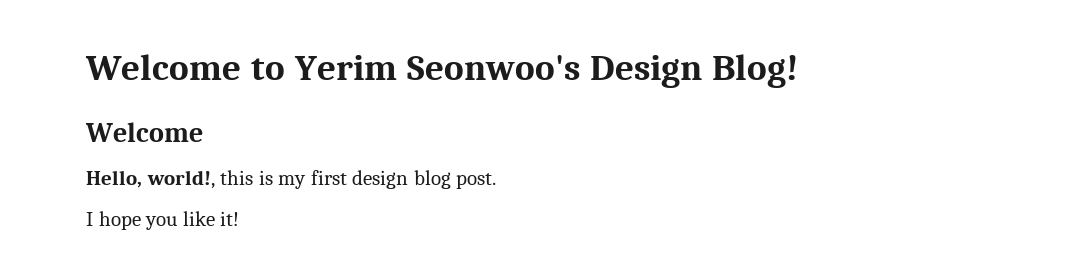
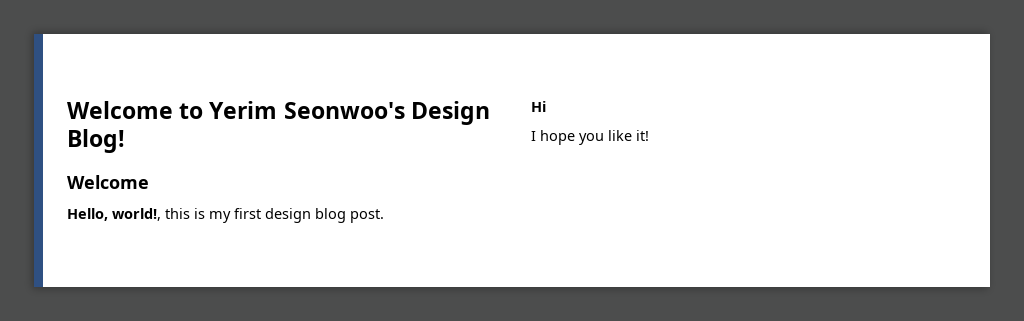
(497, 181) none -> [531,101,546,112] // Hi

